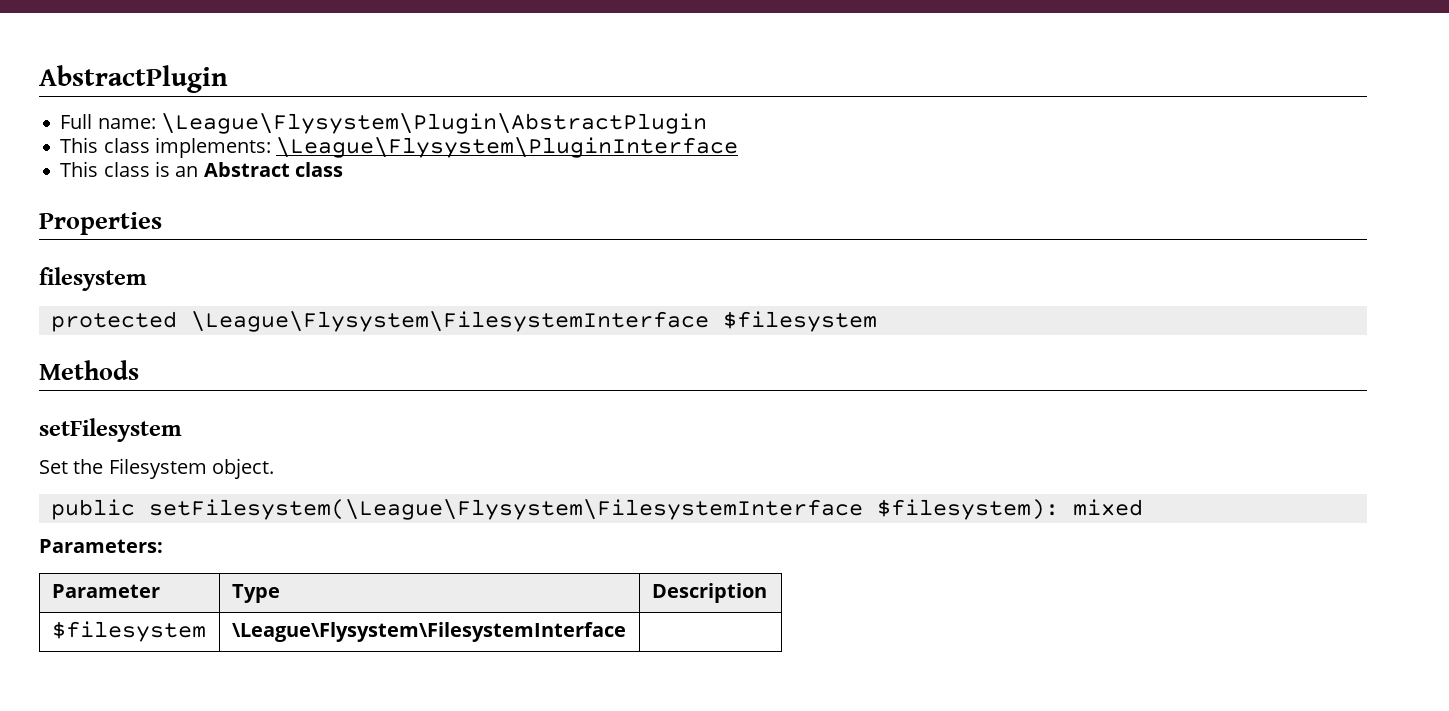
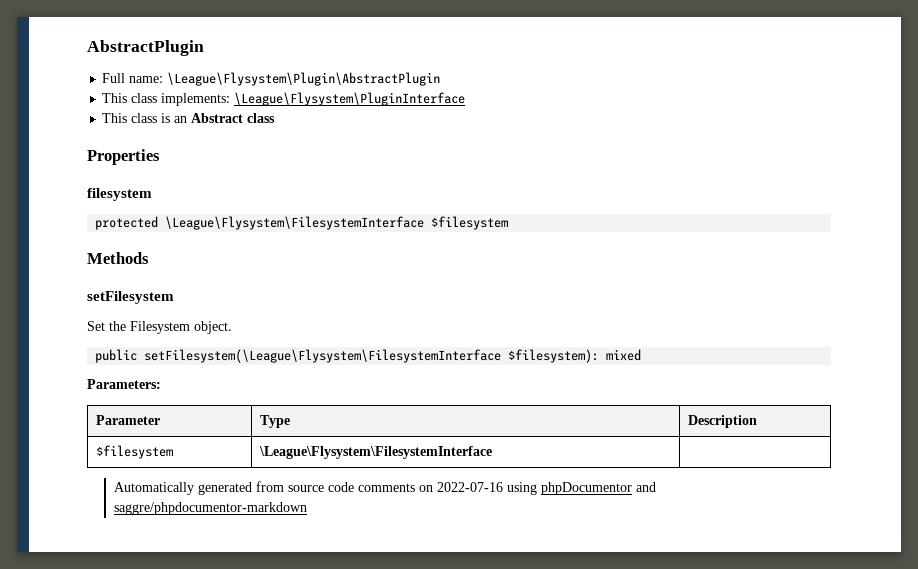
(626, 632) none -> [114,481,657,495] [114,502,308,515] // Automatically generated from source code comments on 2022-07-16 using phpDocumentor and saggre/phpdocumentor-markdown

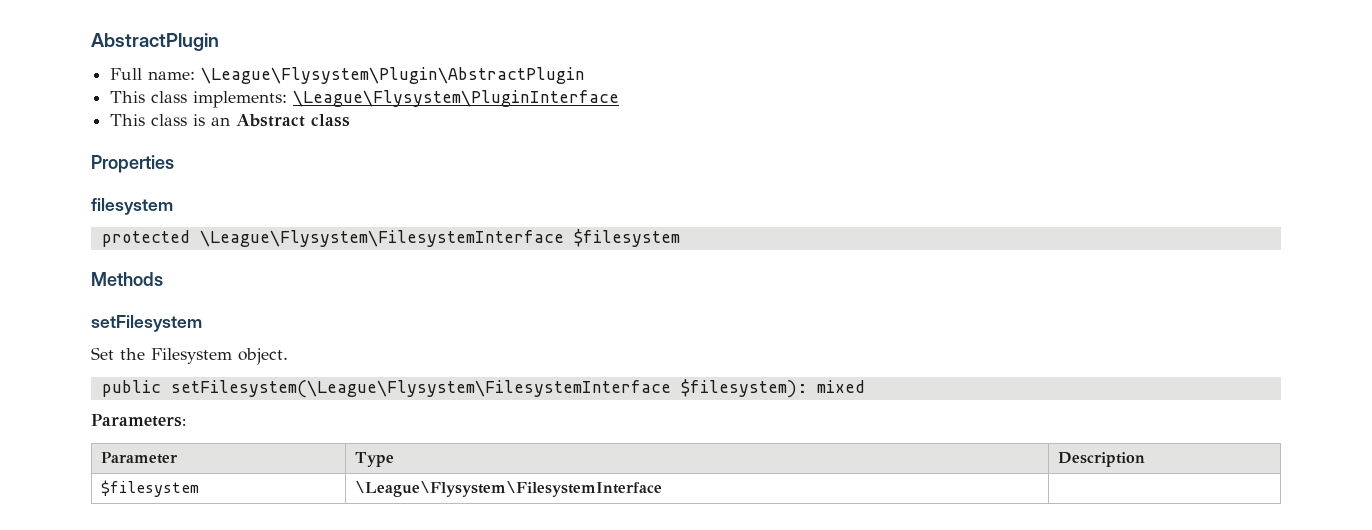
[114,481,657,495] [114,502,308,515] // Automatically generated from source code comments on 2022-07-16 using phpDocumentor and saggre/phpdocumentor-markdown -> (663, 489) none

